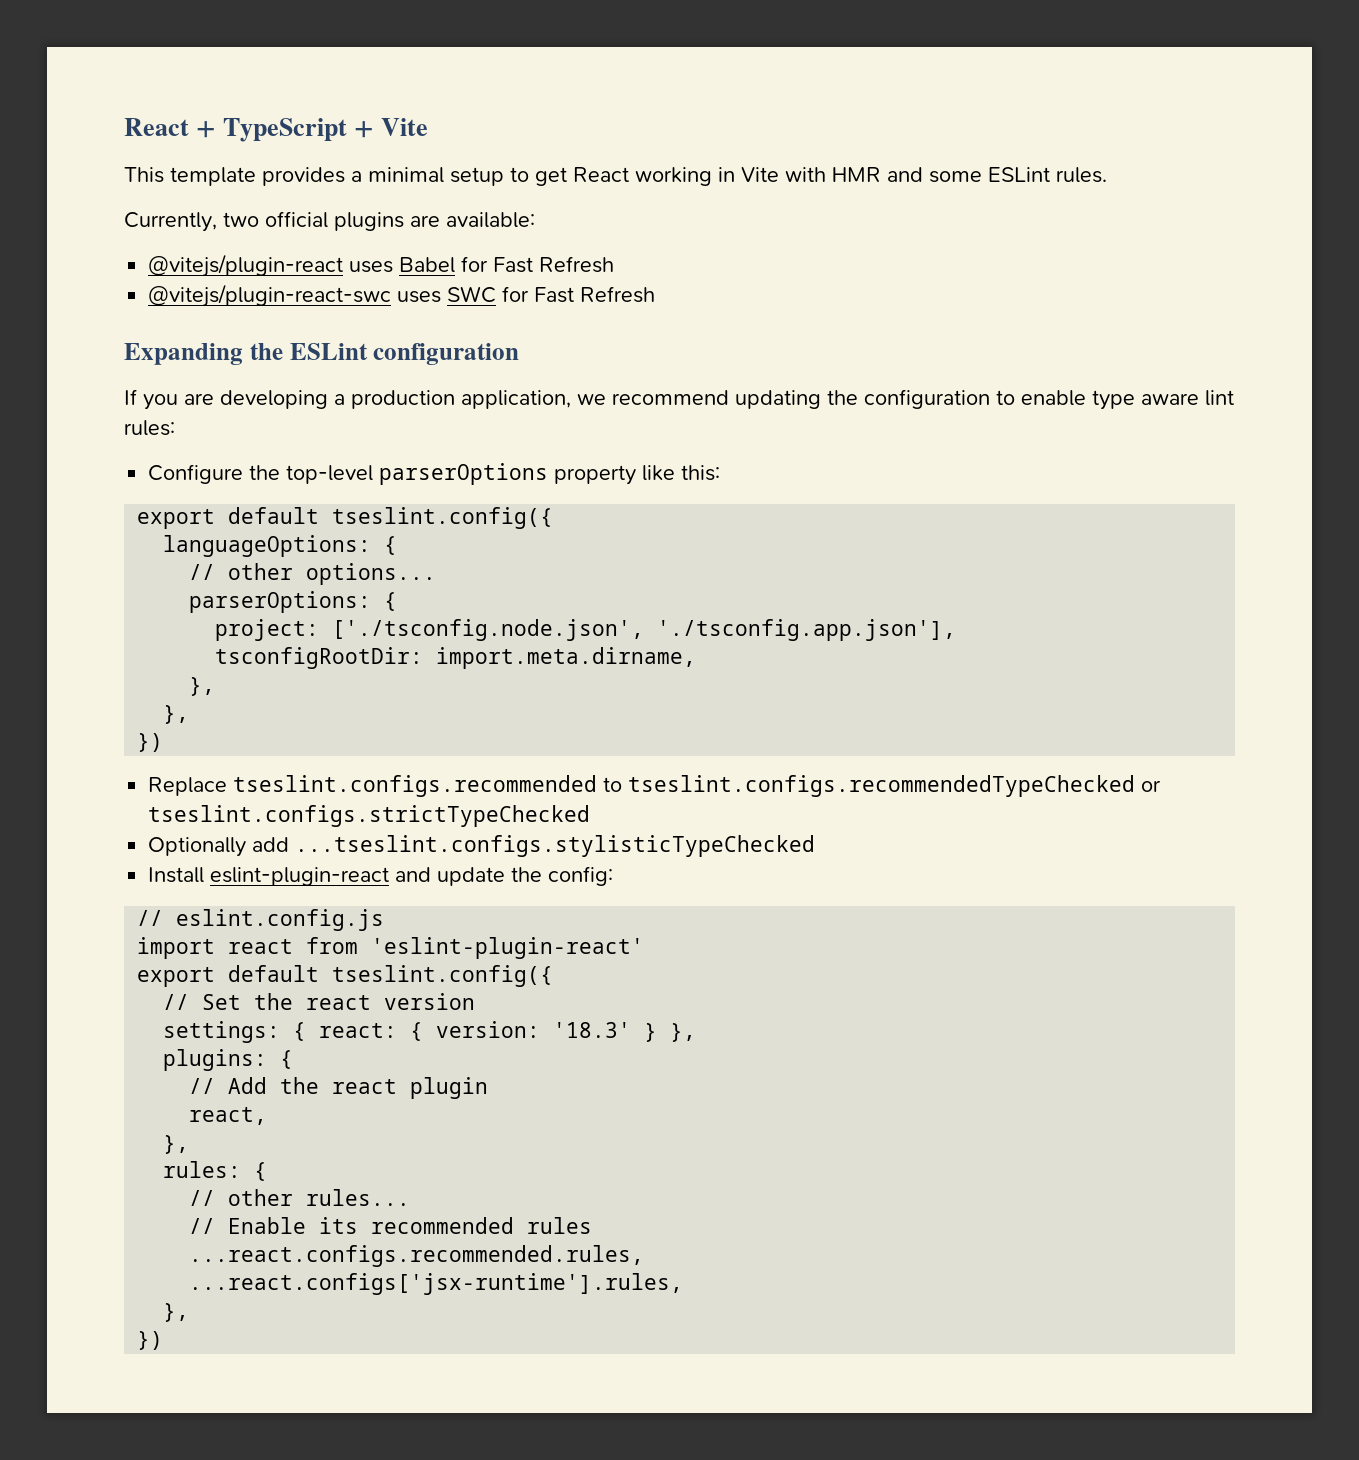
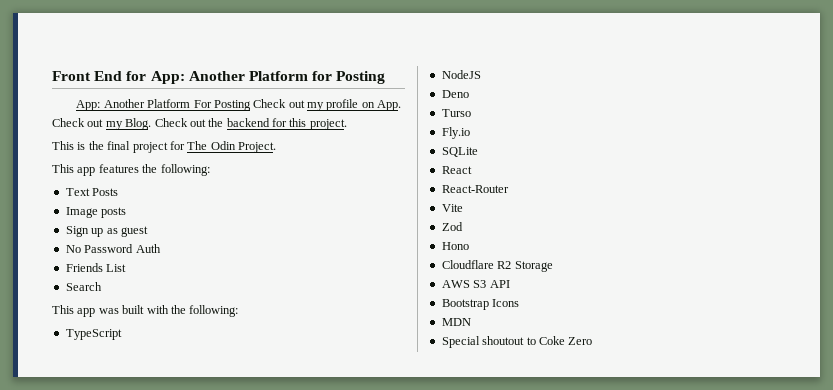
[124,118,429,142] [124,167,1107,186] [124,211,535,232] [148,254,615,277] [148,284,656,307] [124,343,520,365] [124,389,1234,410] [124,420,175,436] [148,463,721,485] [137,507,554,529] [163,535,398,557] [189,563,437,585] [189,591,398,613] [215,619,957,641] [215,647,697,669] [189,677,216,696] [163,705,190,724] [137,733,164,752] [148,775,1162,797] [148,805,591,827] [148,835,816,857] [148,866,614,886] [137,909,385,931] [137,937,645,959] [137,965,554,987] [163,993,476,1010] [163,1021,697,1043] [163,1049,294,1071] [189,1077,489,1099] [189,1107,268,1125] [163,1135,190,1154] [163,1161,268,1181] [189,1189,411,1206] [189,1217,593,1234] [189,1245,645,1267] [189,1273,684,1295] [163,1303,190,1322] [137,1331,164,1350] React + TypeScript + Vite // This template provides a minimal setup to get React working in Vite with HMR and some ESLint rules. // Currently, two official plugins are available: // @vitejs/plugin-react uses Babel for Fast Refresh // @vitejs/plugin-react-swc uses SWC for Fast Refresh // Expanding the ESLint configuration // If you are developing a production application, we recommend updating the configuration to enable type aware lint rules: // Configure the top-level parserOptions property like this: // export default tseslint.config({ // languageOptions: { // // other options... // parserOptions: { // project: ['./tsconfig.node.json', './tsconfig.app.json'], // tsconfigRootDir: import.meta.dirname, // }, // }, // }) // Replace tseslint.configs.recommended to tseslint.configs.recommendedTypeChecked or tseslint.configs.strictTypeChecked // Optionally add ...tseslint.configs.stylisticTypeChecked // Install eslint-plugin-react and update the config: // // eslint.config.js // import react from 'eslint-plugin-react' // export default tseslint.config({ // // Set the react version // settings: { react: { version: '18.3' } }, // plugins: { // // Add the react plugin // react, // }, // rules: { // // other rules... // // Enable its recommended rules // ...react.configs.recommended.rules, // ...react.configs['jsx-runtime'].rules, // }, // }) -> [52,71,386,84] [76,99,402,111] [52,118,347,130] [52,141,276,153] [52,164,210,176] [65,188,119,196] [65,207,127,218] [65,226,148,237] [65,244,161,253] [65,263,127,272] [65,282,102,291] [52,305,239,317] [65,329,122,340] [441,70,481,79] [441,90,469,98] [441,109,471,117] [441,127,470,139] [441,147,478,157] [441,166,472,174] [441,185,509,193] [441,204,463,212] [441,222,463,231] [441,242,469,250] [441,260,553,272] [441,280,510,288] [441,299,520,310] [441,318,471,326] [441,336,593,348] Front End for App: Another Platform for Posting // App: Another Platform For Posting Check out my profile on App. Check out my Blog. Check out the backend for this project. // This is the final project for The Odin Project. // This app features the following: // Text Posts // Image posts // Sign up as guest // No Password Auth // Friends List // Search // This app was built with the following: // TypeScript // NodeJS // Deno // Turso // Fly.io // SQLite // React // React-Router // Vite // Zod // Hono // Cloudflare R2 Storage // AWS S3 API // Bootstrap Icons // MDN // Special shoutout to Coke Zero

